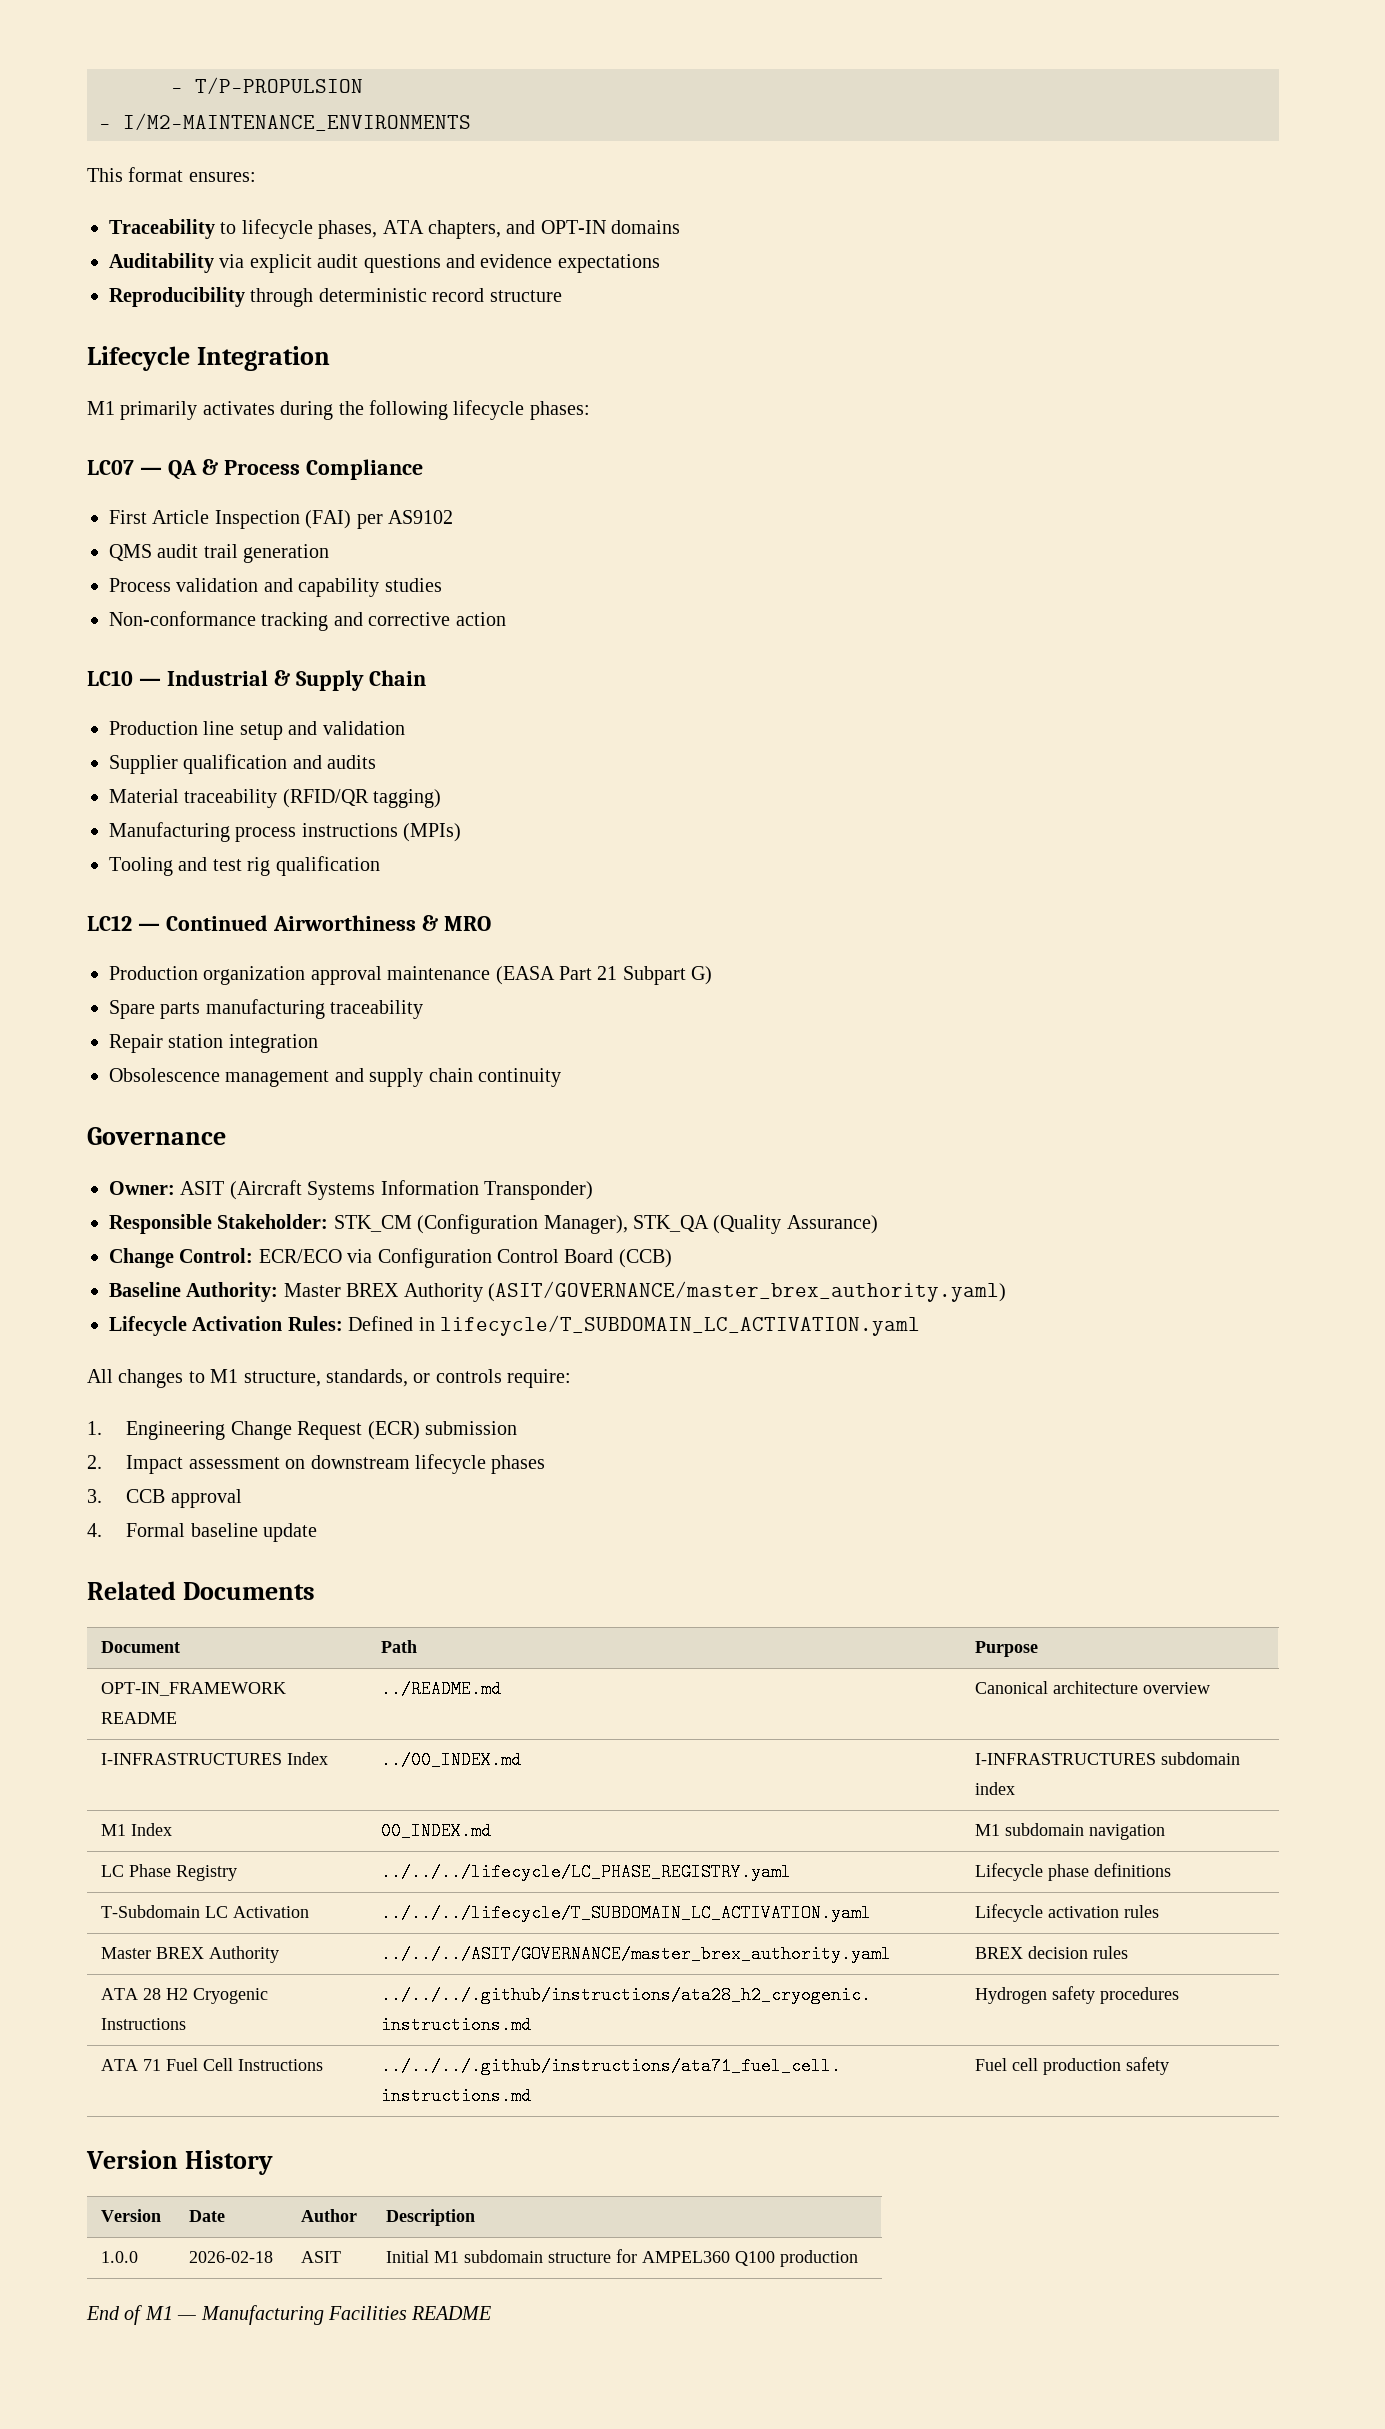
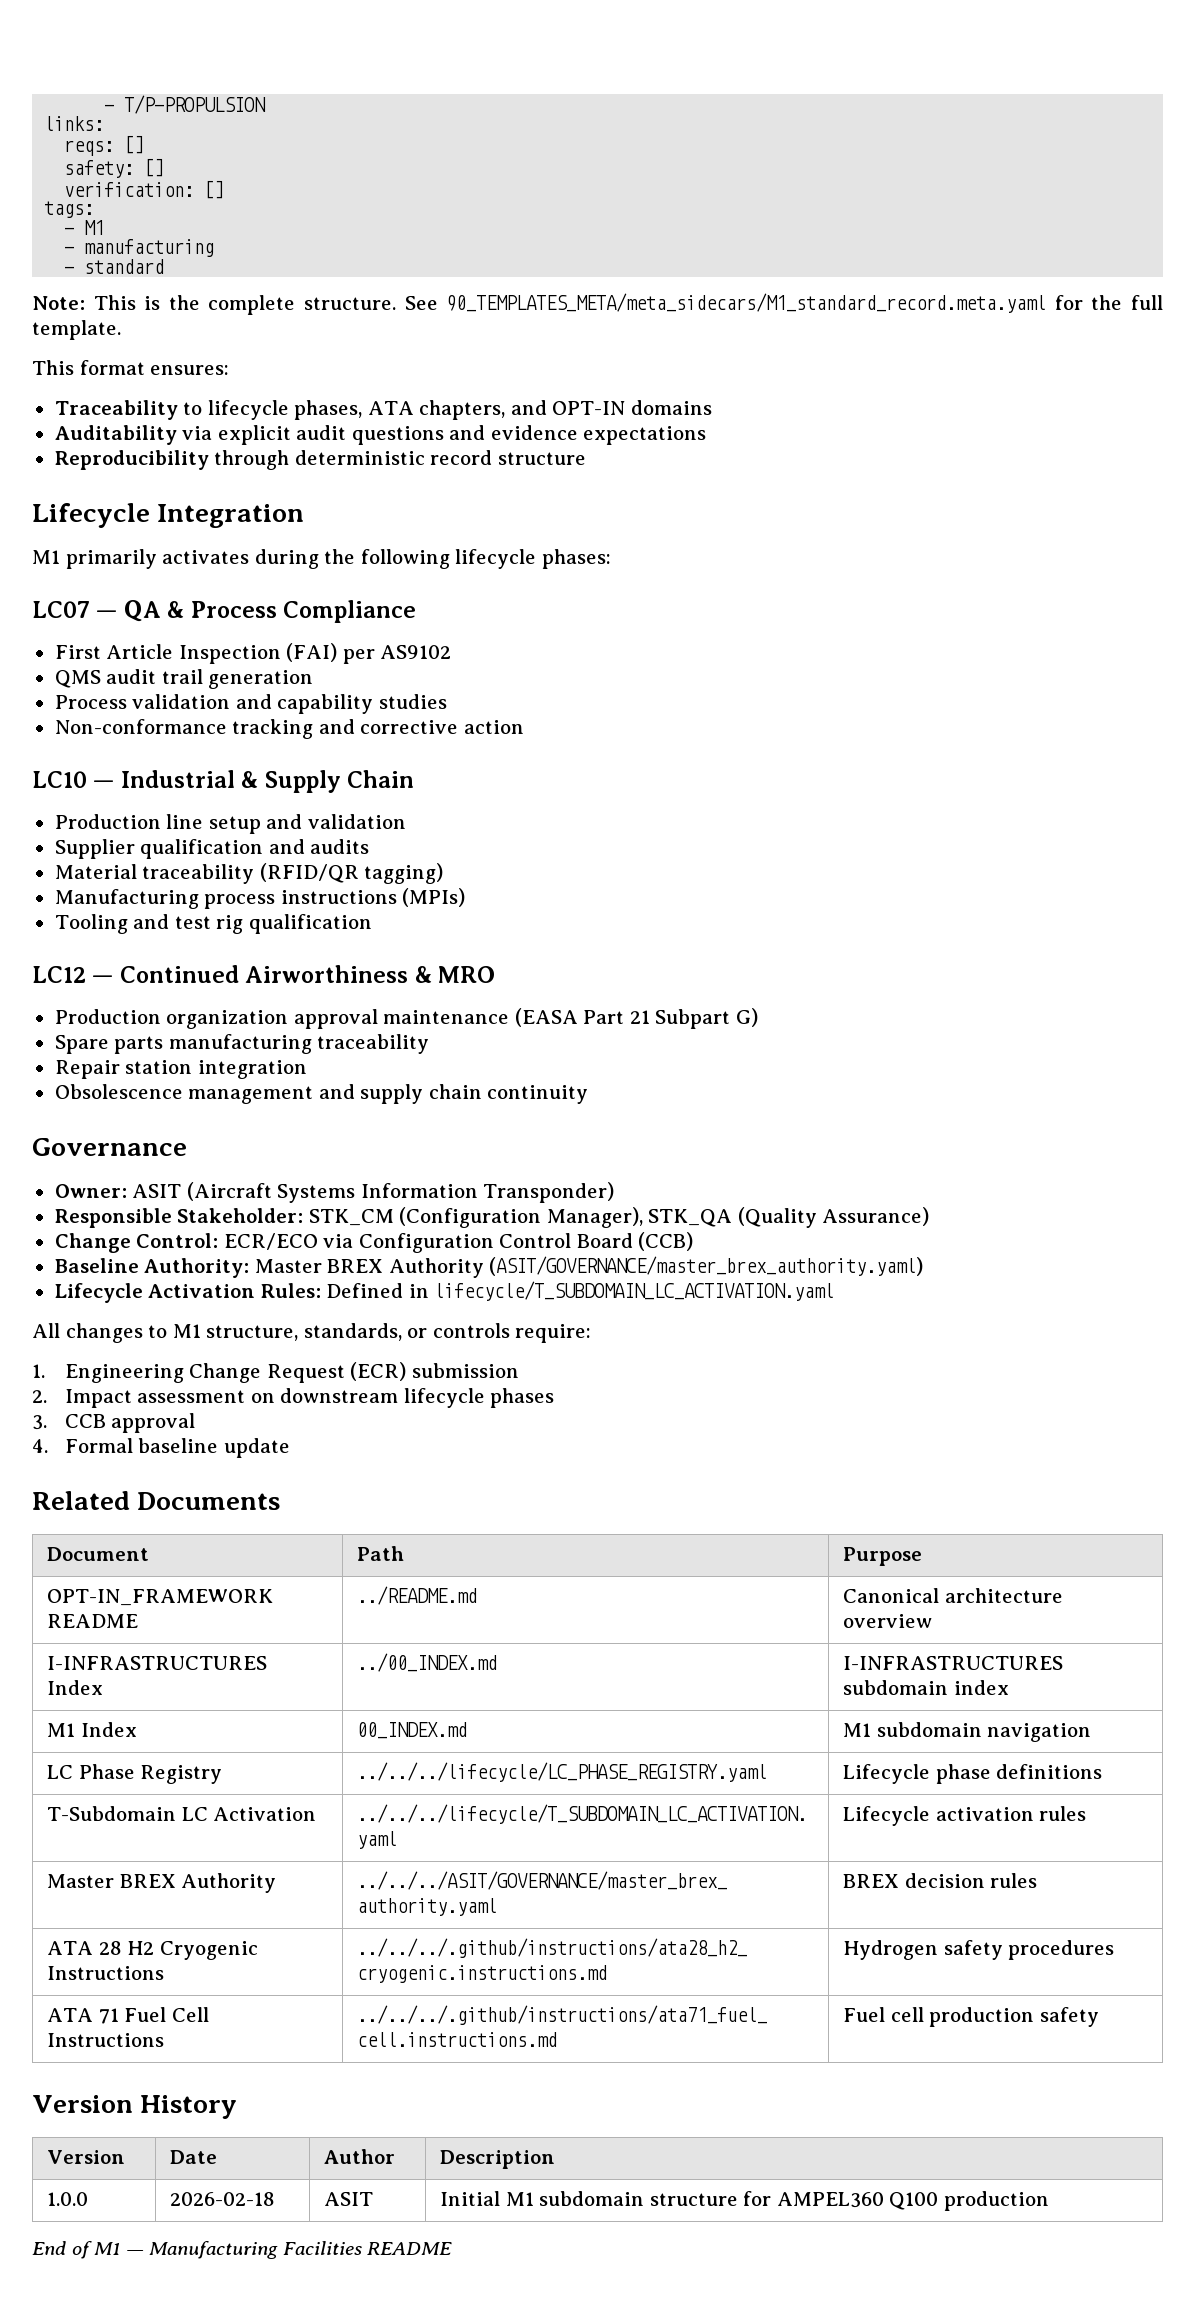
[99,113,471,131] - I/M2-MAINTENANCE_ENVIRONMENTS -> [44,116,105,131] [64,135,145,156] [64,158,165,178] [64,180,225,199] [44,201,95,218] [64,220,105,235] [64,239,215,257] [64,259,165,274] [32,293,1163,315] [32,320,121,340] links: // reqs: [] // safety: [] // verification: [] // tags: // - M1 // - manufacturing // - standard // Note: This is the complete structure. See 90_TEMPLATES_META/meta_sidecars/M1_standard_record.meta.yaml for the full template.

